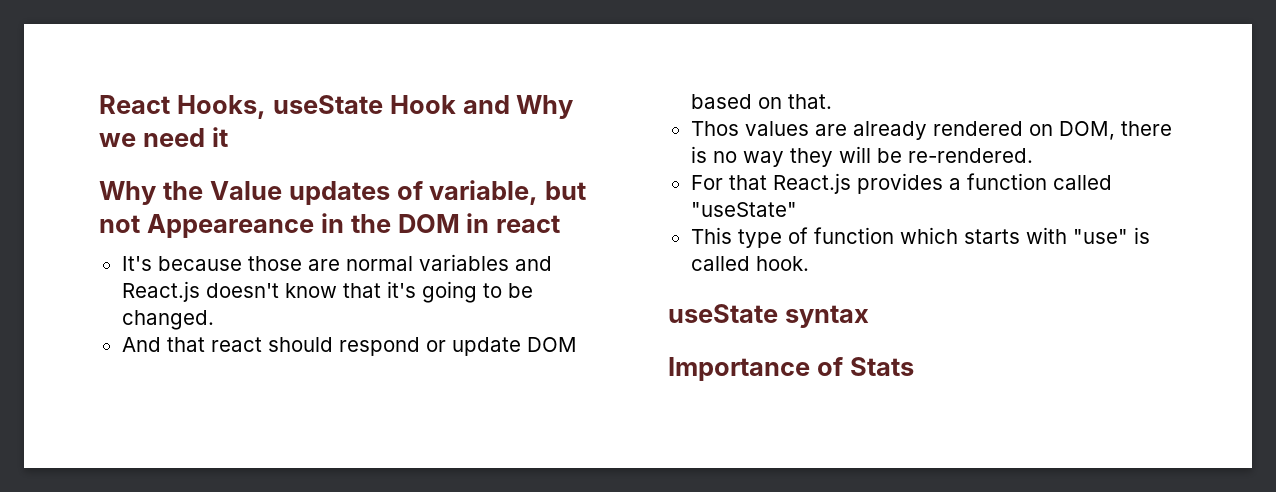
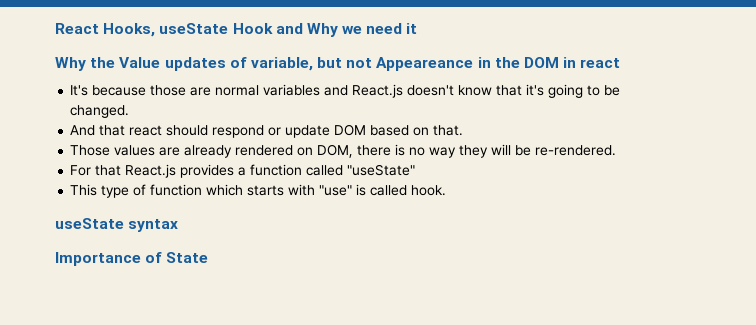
[690,121,739,136] Thos -> [70,145,111,156] Those
[849,357,914,376] Stats -> [166,252,209,263] State

